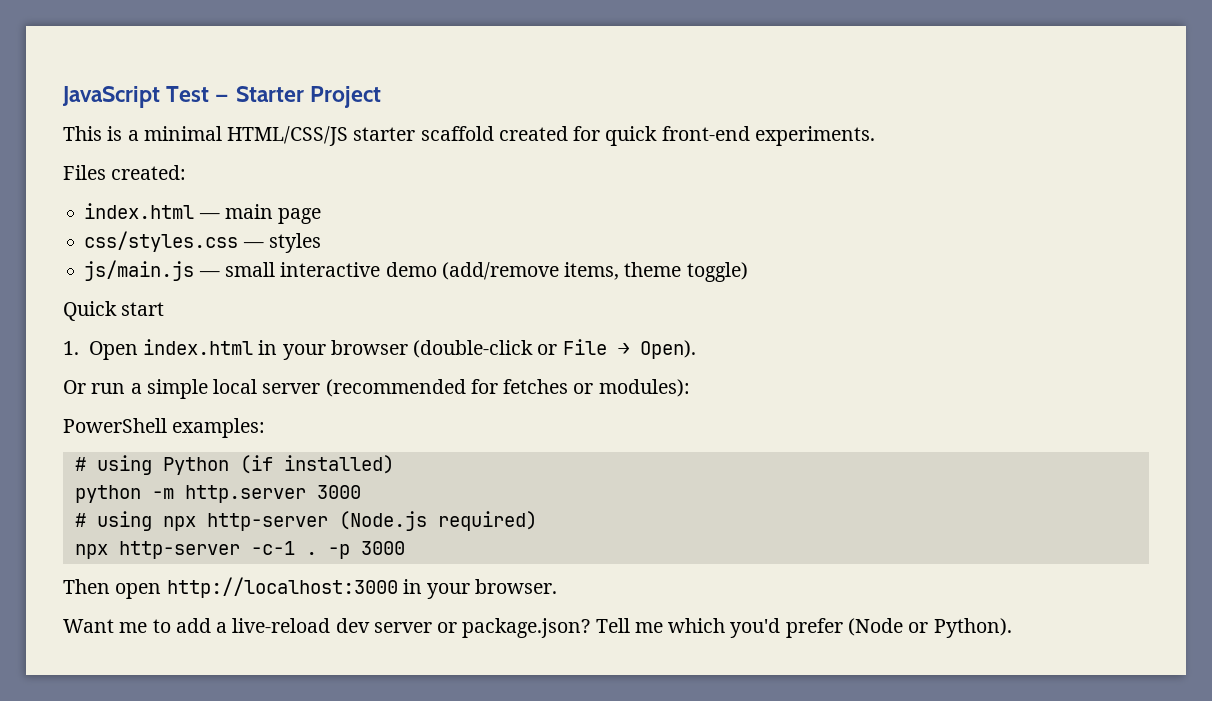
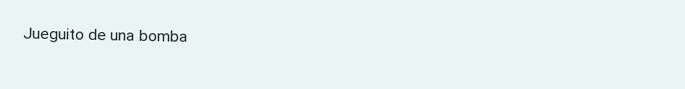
[62,86,381,108] [63,126,875,146] [63,165,187,180] [84,203,322,224] [84,231,321,253] [84,260,748,282] [63,301,165,321] [63,339,696,360] [63,379,690,399] [63,418,266,438] [74,455,394,475] [74,485,361,503] [74,511,537,531] [74,541,405,559] [63,577,558,599] [63,618,1012,638] JavaScript Test — Starter Project // This is a minimal HTML/CSS/JS starter scaffold created for quick front-end experiments. // Files created: // index.html — main page // css/styles.css — styles // js/main.js — small interactive demo (add/remove items, theme toggle) // Quick start // 1. Open index.html in your browser (double-click or File → Open). // Or run a simple local server (recommended for fetches or modules): // PowerShell examples: // # using Python (if installed) // python -m http.server 3000 // # using npx http-server (Node.js required) // npx http-server -c-1 . -p 3000 // Then open http://localhost:3000 in your browser. // Want me to add a live-reload dev server or package.json? Tell me which you'd prefer (Node or Python). -> [22,27,188,43] Jueguito de una bomba

